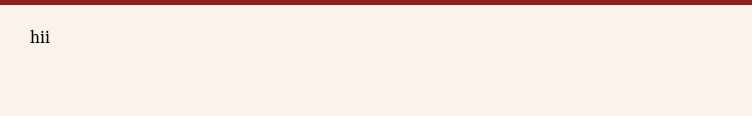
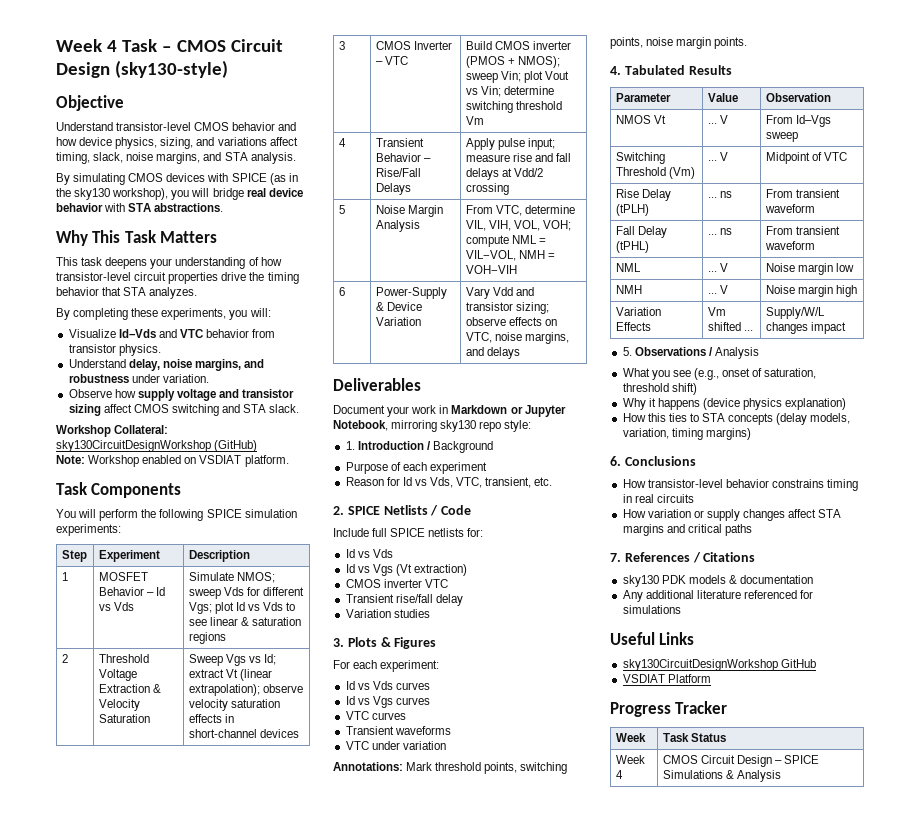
[30,29,50,43] hii -> [56,39,283,52] [56,60,229,78] [56,95,124,111] [56,122,297,131] [56,137,298,149] [56,152,296,164] [56,173,298,185] [56,188,303,200] [56,203,224,212] [56,230,218,246] [56,257,282,269] [56,272,299,284] [56,287,198,299] [56,308,271,320] [68,329,276,338] [68,344,161,356] [68,359,265,371] [68,374,209,383] [68,389,295,401] [68,404,300,416] [56,425,169,437] [56,440,258,452] [56,455,289,467] [56,482,182,498] [56,509,297,521] [56,524,121,536] [61,550,87,562] [98,550,160,562] [188,550,250,562] [61,572,68,581] [98,572,148,581] [98,587,166,596] [98,602,135,611] [188,572,276,583] [188,587,305,599] [188,602,296,614] [188,617,302,626] [188,632,226,644] [61,654,68,663] [98,654,149,663] [98,669,137,681] [98,684,162,693] [98,699,140,711] [98,714,150,723] [188,654,277,666] [188,669,273,681] [188,684,304,696] [188,699,281,711] [188,714,235,723] [188,729,300,738] [338,41,345,50] [375,41,453,50] [375,56,409,65] [465,41,572,50] [465,56,561,68] [465,71,570,83] [465,86,555,97] [465,101,563,113] [465,116,484,125] [338,138,346,147] [375,138,424,147] [375,153,432,162] [375,168,421,177] [375,183,411,195] [465,138,556,150] [465,153,572,162] [465,168,544,180] [465,183,509,195] [338,205,345,214] [375,205,444,217] [375,220,420,232] [465,205,576,216] [465,220,572,231] [465,235,547,247] [465,250,556,261] [465,265,517,274] [338,287,345,296] [375,287,447,299] [375,302,423,311] [375,317,421,326] [465,287,535,299] [465,302,550,314] [465,317,558,326] [465,332,570,344] [465,347,521,359] [333,378,421,391] [333,405,566,417] [333,420,532,432] [345,441,493,453] [345,462,487,474] [345,477,553,488] [333,505,472,516] [333,528,484,537] [345,549,393,558] [345,564,468,576] [345,579,448,588] [345,594,463,606] [345,609,430,618] [333,637,437,649] [333,660,440,672] [345,681,430,690] [345,696,430,708] [345,711,406,720] [345,726,451,735] [345,741,446,750] [333,762,568,774] [610,37,748,49] [610,65,732,75] [615,93,671,102] [707,93,738,102] [765,93,831,102] [615,115,667,124] [707,115,729,124] [765,115,832,127] [765,132,798,142] [615,152,665,164] [615,167,696,179] [707,152,729,161] [765,152,848,164] [615,189,672,201] [615,204,649,216] [707,191,733,198] [765,189,841,198] [764,204,815,213] [615,226,668,238] [615,241,649,253] [707,228,733,235] [765,226,841,235] [764,241,815,250] [615,263,641,272] [707,263,729,272] [765,263,855,275] [615,285,642,294] [707,285,729,294] [765,285,858,297] [615,307,661,316] [615,322,651,331] [707,307,726,316] [707,322,754,331] [765,307,825,319] [765,322,847,334] [622,347,759,359] [622,368,817,380] [622,383,697,395] [622,398,847,410] [622,413,851,425] [622,428,751,440] [610,456,696,466] [622,479,859,491] [622,494,694,503] [622,509,842,521] [622,524,752,536] [610,552,756,563] [622,575,814,587] [622,590,814,602] [622,605,681,614] [610,632,695,645] [622,659,816,671] [622,674,711,683] [610,701,728,717] [615,733,646,742] [662,733,727,742] [615,755,645,764] [615,770,623,779] [662,755,820,767] [662,770,782,782] Week 4 Task – CMOS Circuit Design (sky130-style) // Objective // Understand transistor-level CMOS behavior and how device physics, sizing, and variations affect timing, slack, noise margins, and STA analysis. // By simulating CMOS devices with SPICE (as in the sky130 workshop), you will bridge real device behavior with STA abstractions. // Why This Task Matters // This task deepens your understanding of how transistor-level circuit properties drive the timing behavior that STA analyzes. // By completing these experiments, you will: // Visualize Id–Vds and VTC behavior from transistor physics. // Understand delay, noise margins, and robustness under variation. // Observe how supply voltage and transistor sizing affect CMOS switching and STA slack. // Workshop Collateral: sky130CircuitDesignWorkshop (GitHub) // Note: Workshop enabled on VSDIAT platform. // Task Components // You will perform the following SPICE simulation experiments: // Step | Experiment | Description // 1 | MOSFET Behavior – Id vs Vds | Simulate NMOS; sweep Vds for different Vgs; plot Id vs Vds to see linear & saturation regions // 2 | Threshold Voltage Extraction & Velocity Saturation | Sweep Vgs vs Id; extract Vt (linear extrapolation); observe velocity saturation effects in short-channel devices // 3 | CMOS Inverter – VTC | Build CMOS inverter (PMOS + NMOS); sweep Vin; plot Vout vs Vin; determine switching threshold Vm // 4 | Transient Behavior – Rise/Fall Delays | Apply pulse input; measure rise and fall delays at Vdd/2 crossing // 5 | Noise Margin Analysis | From VTC, determine VIL, VIH, VOL, VOH; compute NML = VIL−VOL, NMH = VOH−VIH // 6 | Power-Supply & Device Variation | Vary Vdd and transistor sizing; observe effects on VTC, noise margins, and delays // Deliverables // Document your work in Markdown or Jupyter Notebook, mirroring sky130 repo style: // 1. Introduction / Background // Purpose of each experiment // Reason for Id vs Vds, VTC, transient, etc. // 2. SPICE Netlists / Code // Include full SPICE netlists for: // Id vs Vds // Id vs Vgs (Vt extraction) // CMOS inverter VTC // Transient rise/fall delay // Variation studies // 3. Plots & Figures // For each experiment: // Id vs Vds curves // Id vs Vgs curves // VTC curves // Transient waveforms // VTC under variation // Annotations: Mark threshold points, switching points, noise margin points. // 4. Tabulated Results // Parameter | Value | Observation // NMOS Vt | ... V | From Id–Vgs sweep // Switching Threshold (Vm) | ... V | Midpoint of VTC // Rise Delay (tPLH) | ... ns | From transient waveform // Fall Delay (tPHL) | ... ns | From transient waveform // NML | ... V | Noise margin low // NMH | ... V | Noise margin high // Variation Effects | Vm shifted ... | Supply/W/L changes impact // 5. Observations / Analysis // What you see (e.g., onset of saturation, threshold shift) // Why it happens (device physics explanation) // How this ties to STA concepts (delay models, variation, timing margins) // 6. Conclusions // How transistor-level behavior constrains timing in real circuits // How variation or supply changes affect STA margins and critical paths // 7. References / Citations // sky130 PDK models & documentation // Any additional literature referenced for simulations // Useful Links // sky130CircuitDesignWorkshop GitHub // VSDIAT Platform // Progress Tracker // Week | Task Status // Week 4 | CMOS Circuit Design – SPICE Simulations & Analysis

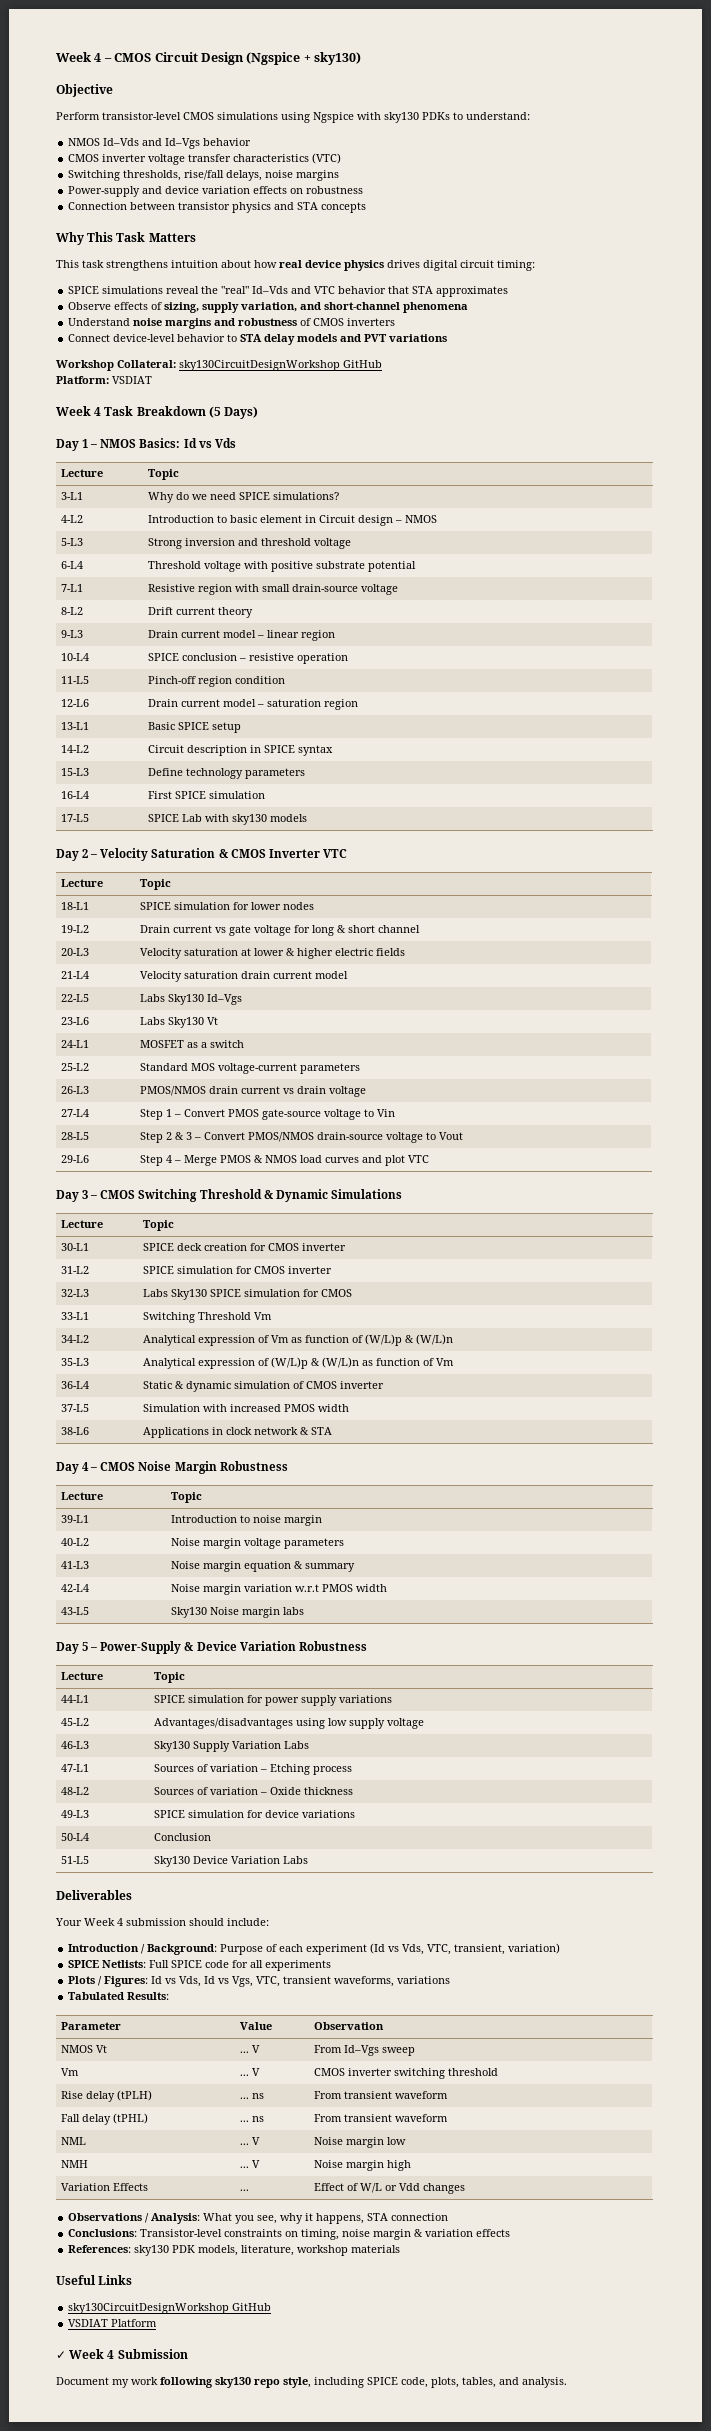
[56,39,158,52] Week 4 Task -> [56,52,102,62] Week 4
[115,60,229,78] (sky130-style) -> [246,52,361,65] (Ngspice + sky130)
[56,122,113,131] Understand -> [56,112,100,120] Perform
[232,122,297,131] [56,137,298,149] [56,152,296,164] [56,173,298,185] [56,188,303,200] [56,203,224,212] behavior and how device physics, sizing, and variations affect timing, slack, noise margins, and STA analysis. // By simulating CMOS devices with SPICE (as in the sky130 workshop), you will bridge real device behavior with STA abstractions. -> [217,112,530,123] [68,138,252,149] [68,153,342,165] [68,170,340,181] [68,186,364,197] [68,202,367,213] simulations using Ngspice with sky130 PDKs to understand: // NMOS Id–Vds and Id–Vgs behavior // CMOS inverter voltage transfer characteristics (VTC) // Switching thresholds, rise/fall delays, noise margins // Power-supply and device variation effects on robustness // Connection between transistor physics and STA concepts
[105,257,282,269] [56,272,299,284] [56,287,198,299] [56,308,271,320] [68,329,276,338] [68,344,161,356] [68,359,265,371] [68,374,209,383] [68,389,295,401] [68,404,300,416] [56,425,169,437] [56,440,258,452] [56,455,289,467] [56,482,182,498] [56,509,297,521] [56,524,121,536] [61,550,87,562] [98,550,160,562] [188,550,250,562] [61,572,68,581] [98,572,148,581] [98,587,166,596] [98,602,135,611] [188,572,276,583] [188,587,305,599] [188,602,296,614] [188,617,302,626] [188,632,226,644] [61,654,68,663] [98,654,149,663] [98,669,137,681] [98,684,162,693] [98,699,140,711] [98,714,150,723] [188,654,277,666] [188,669,273,681] [188,684,304,696] [188,699,281,711] [188,714,235,723] [188,729,300,738] [338,41,345,50] [375,41,453,50] [375,56,409,65] [465,41,572,50] [465,56,561,68] [465,71,570,83] [465,86,555,97] [465,101,563,113] [465,116,484,125] [338,138,346,147] [375,138,424,147] [375,153,432,162] [375,168,421,177] [375,183,411,195] [465,138,556,150] [465,153,572,162] [465,168,544,180] [465,183,509,195] [338,205,345,214] [375,205,444,217] [375,220,420,232] [465,205,576,216] [465,220,572,231] [465,235,547,247] [465,250,556,261] [465,265,517,274] [338,287,345,296] [375,287,447,299] [375,302,423,311] [375,317,421,326] [465,287,535,299] [465,302,550,314] [465,317,558,326] [465,332,570,344] [465,347,521,359] [333,378,421,391] [333,405,566,417] [333,420,532,432] [345,441,355,450] deepens your understanding of how transistor-level circuit properties drive the timing behavior that STA analyzes. // By completing these experiments, you will: // Visualize Id–Vds and VTC behavior from transistor physics. // Understand delay, noise margins, and robustness under variation. // Observe how supply voltage and transistor sizing affect CMOS switching and STA slack. // Workshop Collateral: sky130CircuitDesignWorkshop (GitHub) // Note: Workshop enabled on VSDIAT platform. // Task Components // You will perform the following SPICE simulation experiments: // Step | Experiment | Description // 1 | MOSFET Behavior – Id vs Vds | Simulate NMOS; sweep Vds for different Vgs; plot Id vs Vds to see linear & saturation regions // 2 | Threshold Voltage Extraction & Velocity Saturation | Sweep Vgs vs Id; extract Vt (linear extrapolation); observe velocity saturation effects in short-channel devices // 3 | CMOS Inverter – VTC | Build CMOS inverter (PMOS + NMOS); sweep Vin; plot Vout vs Vin; determine switching threshold Vm // 4 | Transient Behavior – Rise/Fall Delays | Apply pulse input; measure rise and fall delays at Vdd/2 crossing // 5 | Noise Margin Analysis | From VTC, determine VIL, VIH, VOL, VOH; compute NML = VIL−VOL, NMH = VOH−VIH // 6 | Power-Supply & Device Variation | Vary Vdd and transistor sizing; observe effects on VTC, noise margins, and delays // Deliverables // Document your work in Markdown or Jupyter Notebook, mirroring sky130 repo style: // 1. -> [106,260,535,271] [68,286,509,297] [68,302,469,313] [68,318,396,329] [68,334,448,345] [56,360,382,371] [56,376,152,384] [56,406,259,419] [56,438,236,451] [60,469,103,477] [147,469,179,480] [60,492,83,500] [147,492,339,503] [60,515,83,523] [147,515,437,526] [60,538,83,546] [147,538,351,549] [60,561,83,569] [147,561,416,572] [60,584,83,592] [147,584,398,595] [60,607,83,615] [147,607,253,618] [60,630,83,638] [147,630,335,641] [60,653,89,661] [147,653,348,664] [60,676,89,684] [147,676,285,687] [60,699,89,707] [147,699,358,710] [60,722,89,730] [147,722,241,733] [60,745,89,753] [147,745,333,756] [60,768,89,776] [147,768,305,779] [60,791,89,799] [147,791,265,799] [60,814,89,822] [147,814,307,825] [56,848,347,861] [60,879,103,887] [139,879,171,890] [60,902,89,910] [139,902,314,910] [60,925,89,933] [139,925,420,936] [60,948,89,956] [139,948,405,959] [60,971,89,979] [139,971,348,982] [60,994,89,1002] [139,994,242,1005] [60,1017,89,1025] [139,1017,218,1028] [60,1040,89,1048] [139,1040,244,1048] [60,1063,89,1071] [139,1063,360,1074] [60,1086,89,1094] [139,1086,366,1097] [60,1109,89,1117] [139,1109,395,1120] [60,1132,89,1140] [139,1132,463,1143] [60,1155,89,1163] [139,1155,429,1166] [56,1189,402,1202] [60,1220,103,1228] [142,1220,174,1231] [60,1243,89,1251] [142,1243,346,1251] [60,1266,89,1274] [142,1266,332,1274] [60,1289,89,1297] [142,1289,352,1300] [60,1312,89,1320] [142,1312,272,1323] [60,1335,89,1343] [142,1334,453,1346] [60,1358,89,1366] [142,1357,454,1369] [60,1381,89,1389] [142,1381,384,1392] [60,1404,89,1412] [142,1404,349,1412] [60,1427,89,1435] [142,1427,332,1438] [56,1461,288,1474] [60,1492,103,1500] [170,1492,202,1503] [60,1515,89,1523] [170,1515,322,1526] [60,1538,89,1546] [170,1538,344,1549] [60,1561,89,1569] [170,1561,355,1572] [60,1584,89,1592] [170,1584,387,1595] [60,1607,89,1615] [170,1607,304,1618] [56,1641,367,1654] [60,1672,103,1680] [153,1672,185,1683] [60,1695,89,1703] [153,1695,392,1706] [60,1718,89,1726] [153,1718,424,1729] [60,1741,89,1749] [153,1741,309,1752] [60,1764,89,1772] [153,1764,352,1775] [60,1787,89,1795] [153,1787,353,1795] [60,1810,89,1818] [153,1810,355,1818] [60,1833,89,1841] [153,1833,211,1841] [60,1856,89,1864] [153,1856,308,1867] [56,1890,132,1900] [55,1918,269,1926] strengthens intuition about how real device physics drives digital circuit timing: // SPICE simulations reveal the "real" Id–Vds and VTC behavior that STA approximates // Observe effects of sizing, supply variation, and short-channel phenomena // Understand noise margins and robustness of CMOS inverters // Connect device-level behavior to STA delay models and PVT variations // Workshop Collateral: sky130CircuitDesignWorkshop GitHub // Platform: VSDIAT // Week 4 Task Breakdown (5 Days) // Day 1 – NMOS Basics: Id vs Vds // Lecture | Topic // 3-L1 | Why do we need SPICE simulations? // 4-L2 | Introduction to basic element in Circuit design – NMOS // 5-L3 | Strong inversion and threshold voltage // 6-L4 | Threshold voltage with positive substrate potential // 7-L1 | Resistive region with small drain-source voltage // 8-L2 | Drift current theory // 9-L3 | Drain current model – linear region // 10-L4 | SPICE conclusion – resistive operation // 11-L5 | Pinch-off region condition // 12-L6 | Drain current model – saturation region // 13-L1 | Basic SPICE setup // 14-L2 | Circuit description in SPICE syntax // 15-L3 | Define technology parameters // 16-L4 | First SPICE simulation // 17-L5 | SPICE Lab with sky130 models // Day 2 – Velocity Saturation & CMOS Inverter VTC // Lecture | Topic // 18-L1 | SPICE simulation for lower nodes // 19-L2 | Drain current vs gate voltage for long & short channel // 20-L3 | Velocity saturation at lower & higher electric fields // 21-L4 | Velocity saturation drain current model // 22-L5 | Labs Sky130 Id–Vgs // 23-L6 | Labs Sky130 Vt // 24-L1 | MOSFET as a switch // 25-L2 | Standard MOS voltage-current parameters // 26-L3 | PMOS/NMOS drain current vs drain voltage // 27-L4 | Step 1 – Convert PMOS gate-source voltage to Vin // 28-L5 | Step 2 & 3 – Convert PMOS/NMOS drain-source voltage to Vout // 29-L6 | Step 4 – Merge PMOS & NMOS load curves and plot VTC // Day 3 – CMOS Switching Threshold & Dynamic Simulations // Lecture | Topic // 30-L1 | SPICE deck creation for CMOS inverter // 31-L2 | SPICE simulation for CMOS inverter // 32-L3 | Labs Sky130 SPICE simulation for CMOS // 33-L1 | Switching Threshold Vm // 34-L2 | Analytical expression of Vm as function of (W/L)p & (W/L)n // 35-L3 | Analytical expression of (W/L)p & (W/L)n as function of Vm // 36-L4 | Static & dynamic simulation of CMOS inverter // 37-L5 | Simulation with increased PMOS width // 38-L6 | Applications in clock network & STA // Day 4 – CMOS Noise Margin Robustness // Lecture | Topic // 39-L1 | Introduction to noise margin // 40-L2 | Noise margin voltage parameters // 41-L3 | Noise margin equation & summary // 42-L4 | Noise margin variation w.r.t PMOS width // 43-L5 | Sky130 Noise margin labs // Day 5 – Power-Supply & Device Variation Robustness // Lecture | Topic // 44-L1 | SPICE simulation for power supply variations // 45-L2 | Advantages/disadvantages using low supply voltage // 46-L3 | Sky130 Supply Variation Labs // 47-L1 | Sources of variation – Etching process // 48-L2 | Sources of variation – Oxide thickness // 49-L3 | SPICE simulation for device variations // 50-L4 | Conclusion // 51-L5 | Sky130 Device Variation Labs // Deliverables // Your Week 4 submission should include: //
[432,441,493,453] Background // -> [147,1944,218,1955] Background:
[345,477,412,486] // Reason for Id -> [370,1943,386,1954] (Id
[534,477,553,486] [333,505,472,516] [333,528,484,537] [345,549,393,558] [345,564,468,576] [345,579,448,588] [345,594,463,606] [345,609,430,618] [333,637,437,649] [333,660,440,672] [345,681,430,690] [345,696,430,708] [345,711,406,720] [345,726,451,735] [345,741,446,750] [333,762,568,774] [610,37,748,49] [610,65,732,75] etc. // 2. SPICE Netlists / Code // Include full SPICE netlists for: // Id vs Vds // Id vs Vgs (Vt extraction) // CMOS inverter VTC // Transient rise/fall delay // Variation studies // 3. Plots & Figures // For each experiment: // Id vs Vds curves // Id vs Vgs curves // VTC curves // Transient waveforms // VTC under variation // Annotations: Mark threshold points, switching points, noise margin points. // 4. Tabulated Results -> [508,1943,561,1954] [68,1960,332,1971] [68,1976,451,1987] [68,1992,170,2000] variation) // SPICE Netlists: Full SPICE code for all experiments // Plots / Figures: Id vs Vds, Id vs Vgs, VTC, transient waveforms, variations // Tabulated Results:
[615,152,665,164] [615,167,696,179] [707,152,729,161] [765,152,848,164] Switching Threshold (Vm) | ... V | Midpoint of VTC -> [60,2068,79,2076] [239,2068,260,2076] [313,2068,498,2079] Vm | ... V | CMOS inverter switching threshold
[642,189,672,201] Delay -> [85,2091,115,2102] delay
[638,226,668,238] Delay -> [81,2114,111,2125] delay
[707,307,726,316] [707,322,741,331] Vm shifted -> (148, 2187) none
[765,307,825,319] [765,322,847,334] [622,347,632,356] Supply/W/L changes impact // 5. -> [313,2183,465,2194] Effect of W/L or Vdd changes //
[714,347,759,359] Analysis // -> [151,2213,201,2224] Analysis:
[672,368,817,380] [622,383,697,395] [622,398,847,410] [622,413,851,425] [622,428,751,440] [610,456,696,466] [622,479,859,491] [622,494,694,503] [622,509,842,521] [622,524,752,536] [610,552,756,563] [622,575,814,587] [622,590,814,602] [622,605,681,614] see (e.g., onset of saturation, threshold shift) // Why it happens (device physics explanation) // How this ties to STA concepts (delay models, variation, timing margins) // 6. Conclusions // How transistor-level behavior constrains timing in real circuits // How variation or supply changes affect STA margins and critical paths // 7. References / Citations // sky130 PDK models & documentation // Any additional literature referenced for simulations -> [257,2213,449,2224] [68,2229,511,2240] [68,2245,401,2256] see, why it happens, STA connection // Conclusions: Transistor-level constraints on timing, noise margin & variation effects // References: sky130 PDK models, literature, workshop materials
[610,701,728,717] [615,733,646,742] [662,733,727,742] [615,755,645,764] [615,770,623,779] [662,755,820,767] [662,770,782,782] Progress Tracker // Week | Task Status // Week 4 | CMOS Circuit Design – SPICE Simulations & Analysis -> [56,2349,188,2359] [56,2377,567,2388] ✓ Week 4 Submission // Document my work following sky130 repo style, including SPICE code, plots, tables, and analysis.

